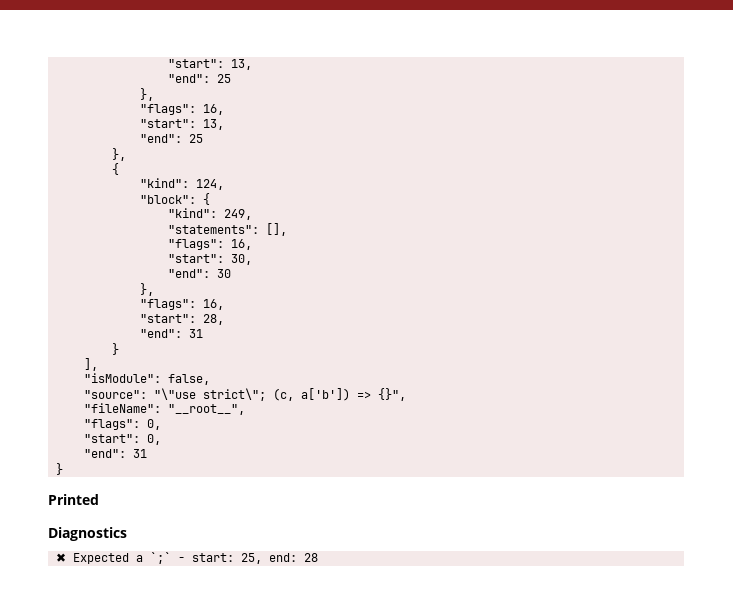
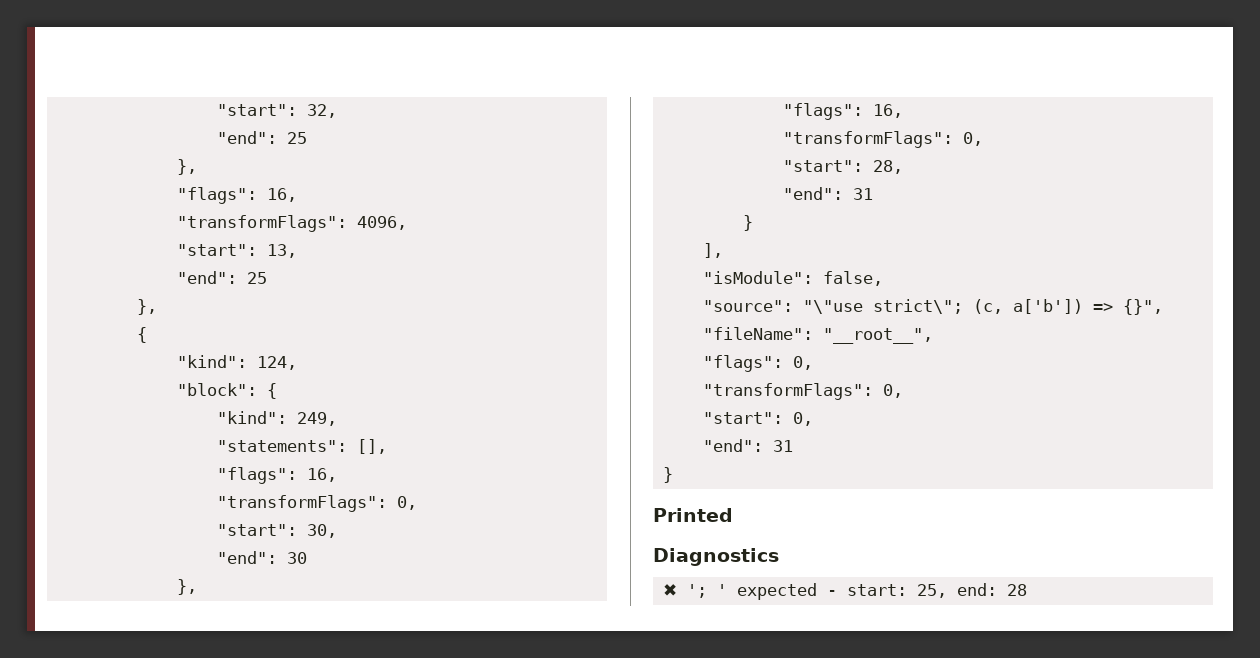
[167,59,252,70] "start": 13, -> [216,104,337,118] "start": 32,
(224, 109) none -> [176,215,407,232] // "transformFlags": 4096,
(252, 244) none -> [216,495,417,512] // "transformFlags": 0,
(224, 304) none -> [782,131,983,148] // "transformFlags": 0,
(161, 424) none -> [702,383,903,400] // "transformFlags": 0,
[72,552,171,564] Expected a `;` -> [686,583,817,600] '; ' expected

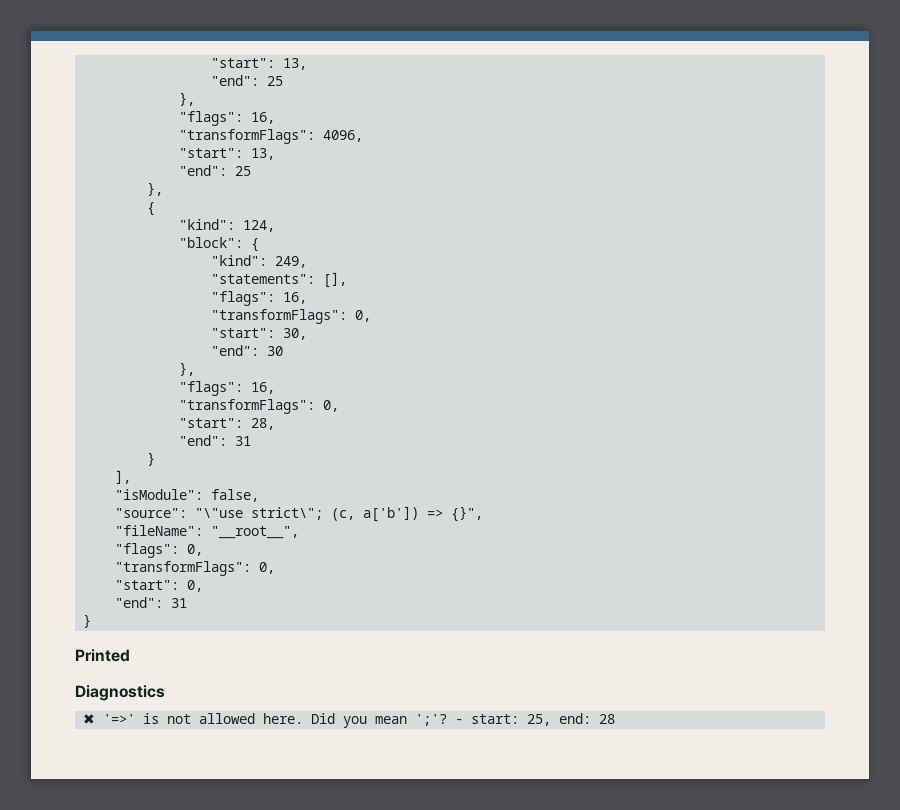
[216,104,337,118] "start": 32, -> [211,58,308,70] "start": 13,
[686,583,817,600] '; ' expected -> [103,713,448,728] '=>' is not allowed here. Did you mean ';'?

